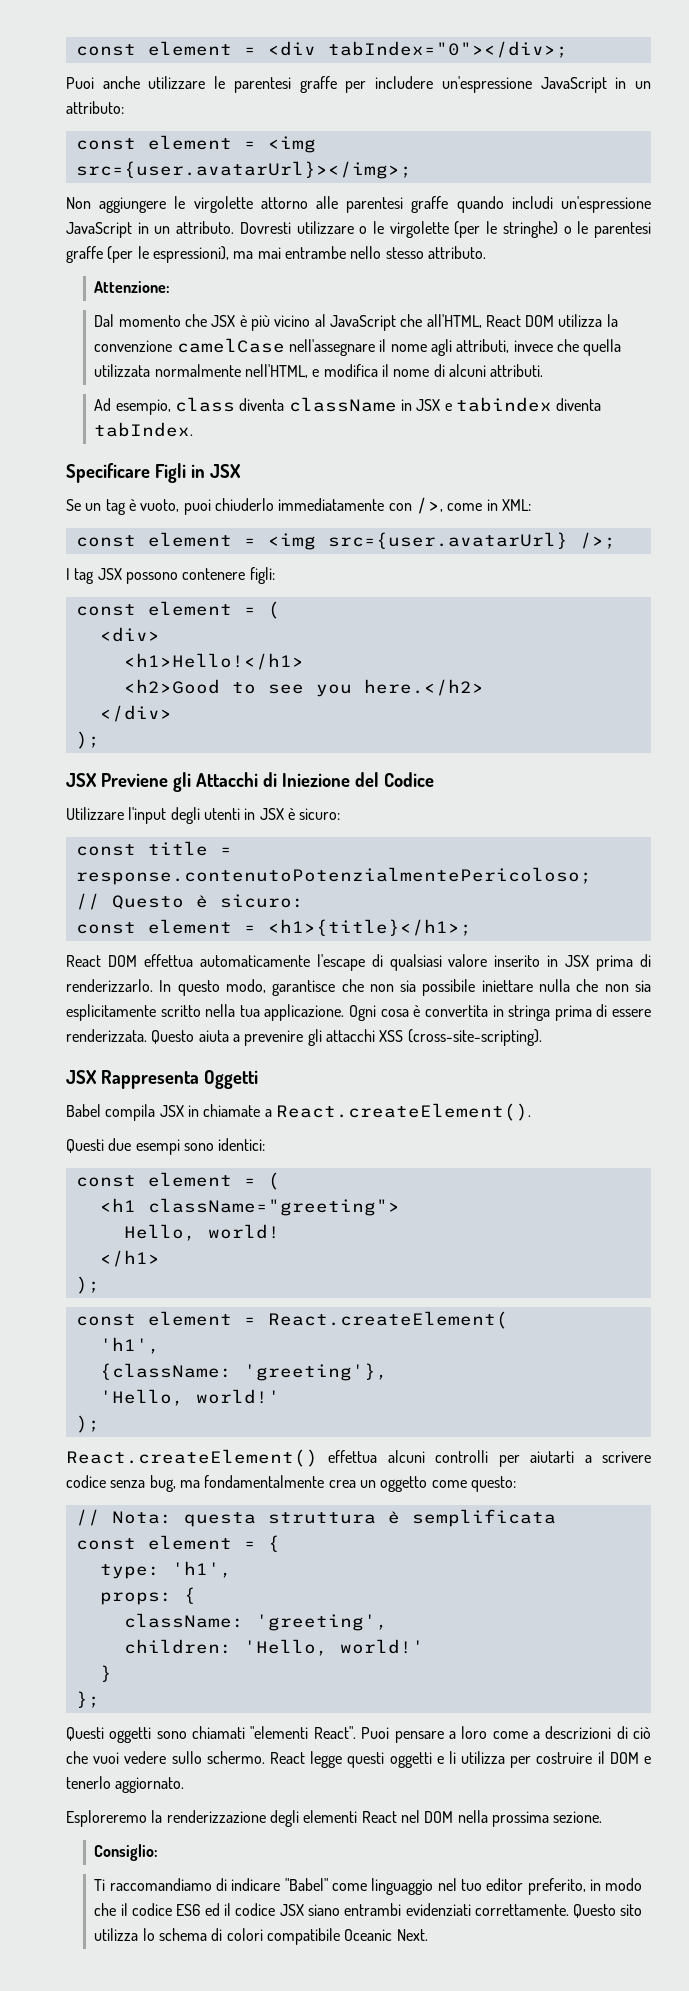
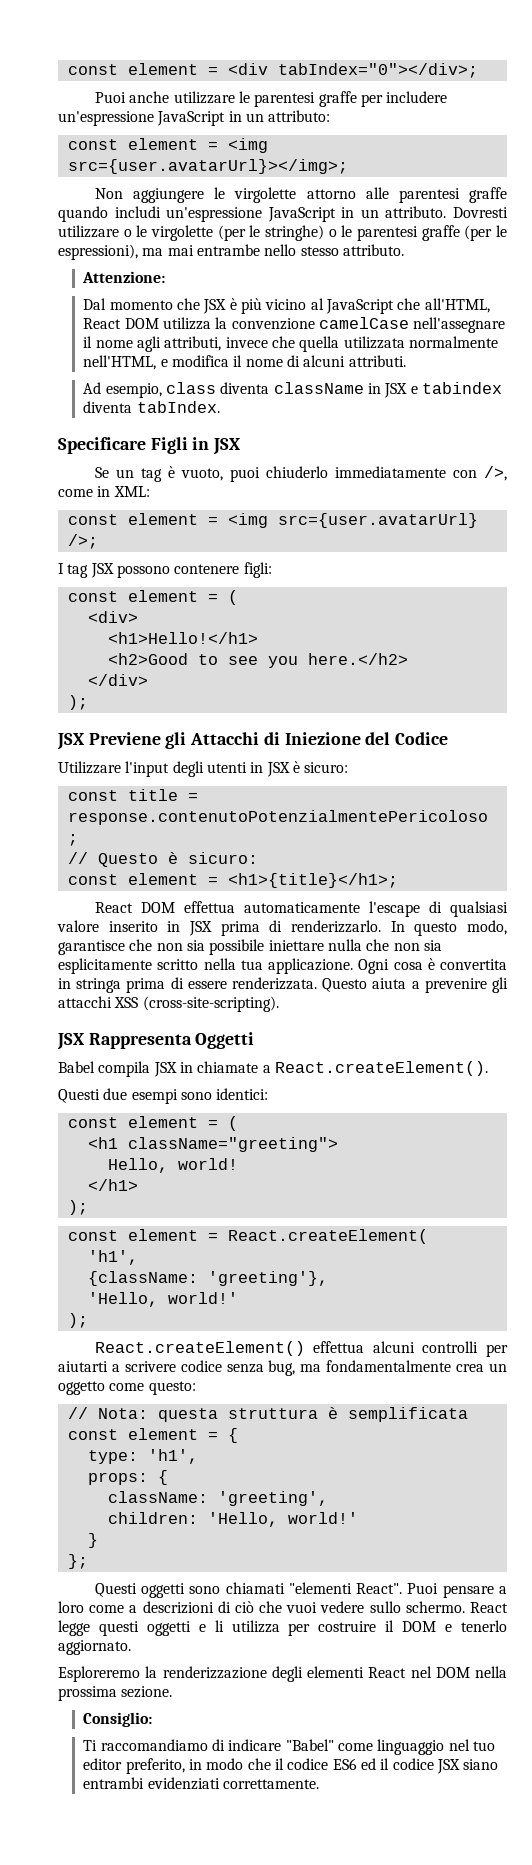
[573,1904,643,1918] [94,1928,428,1945] Questo sito utilizza lo schema di colori compatibile Oceanic Next. -> (320, 1784) none

